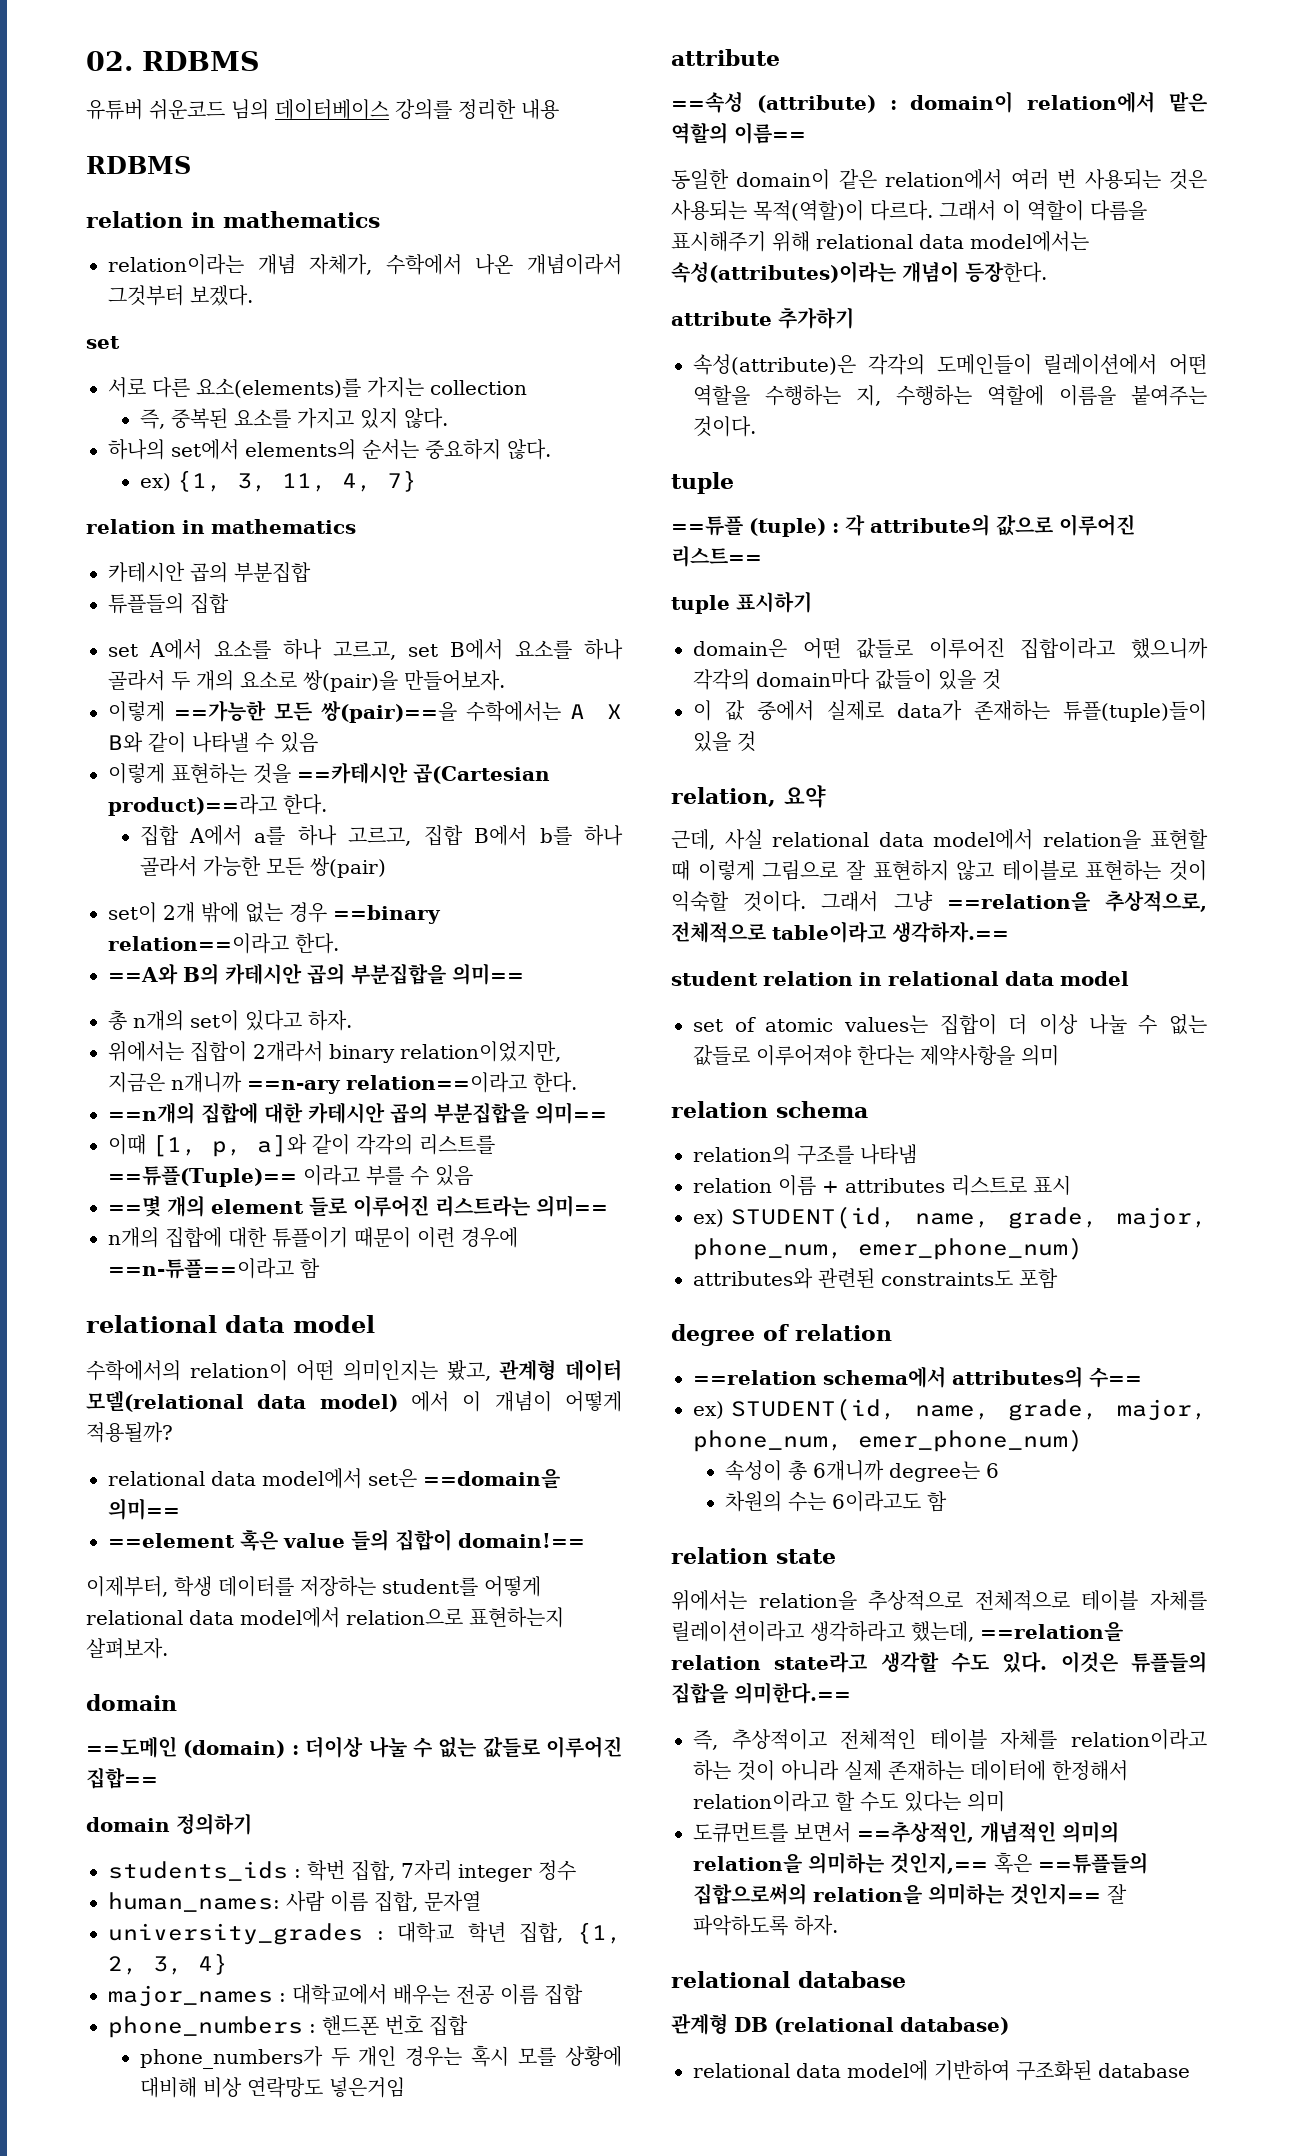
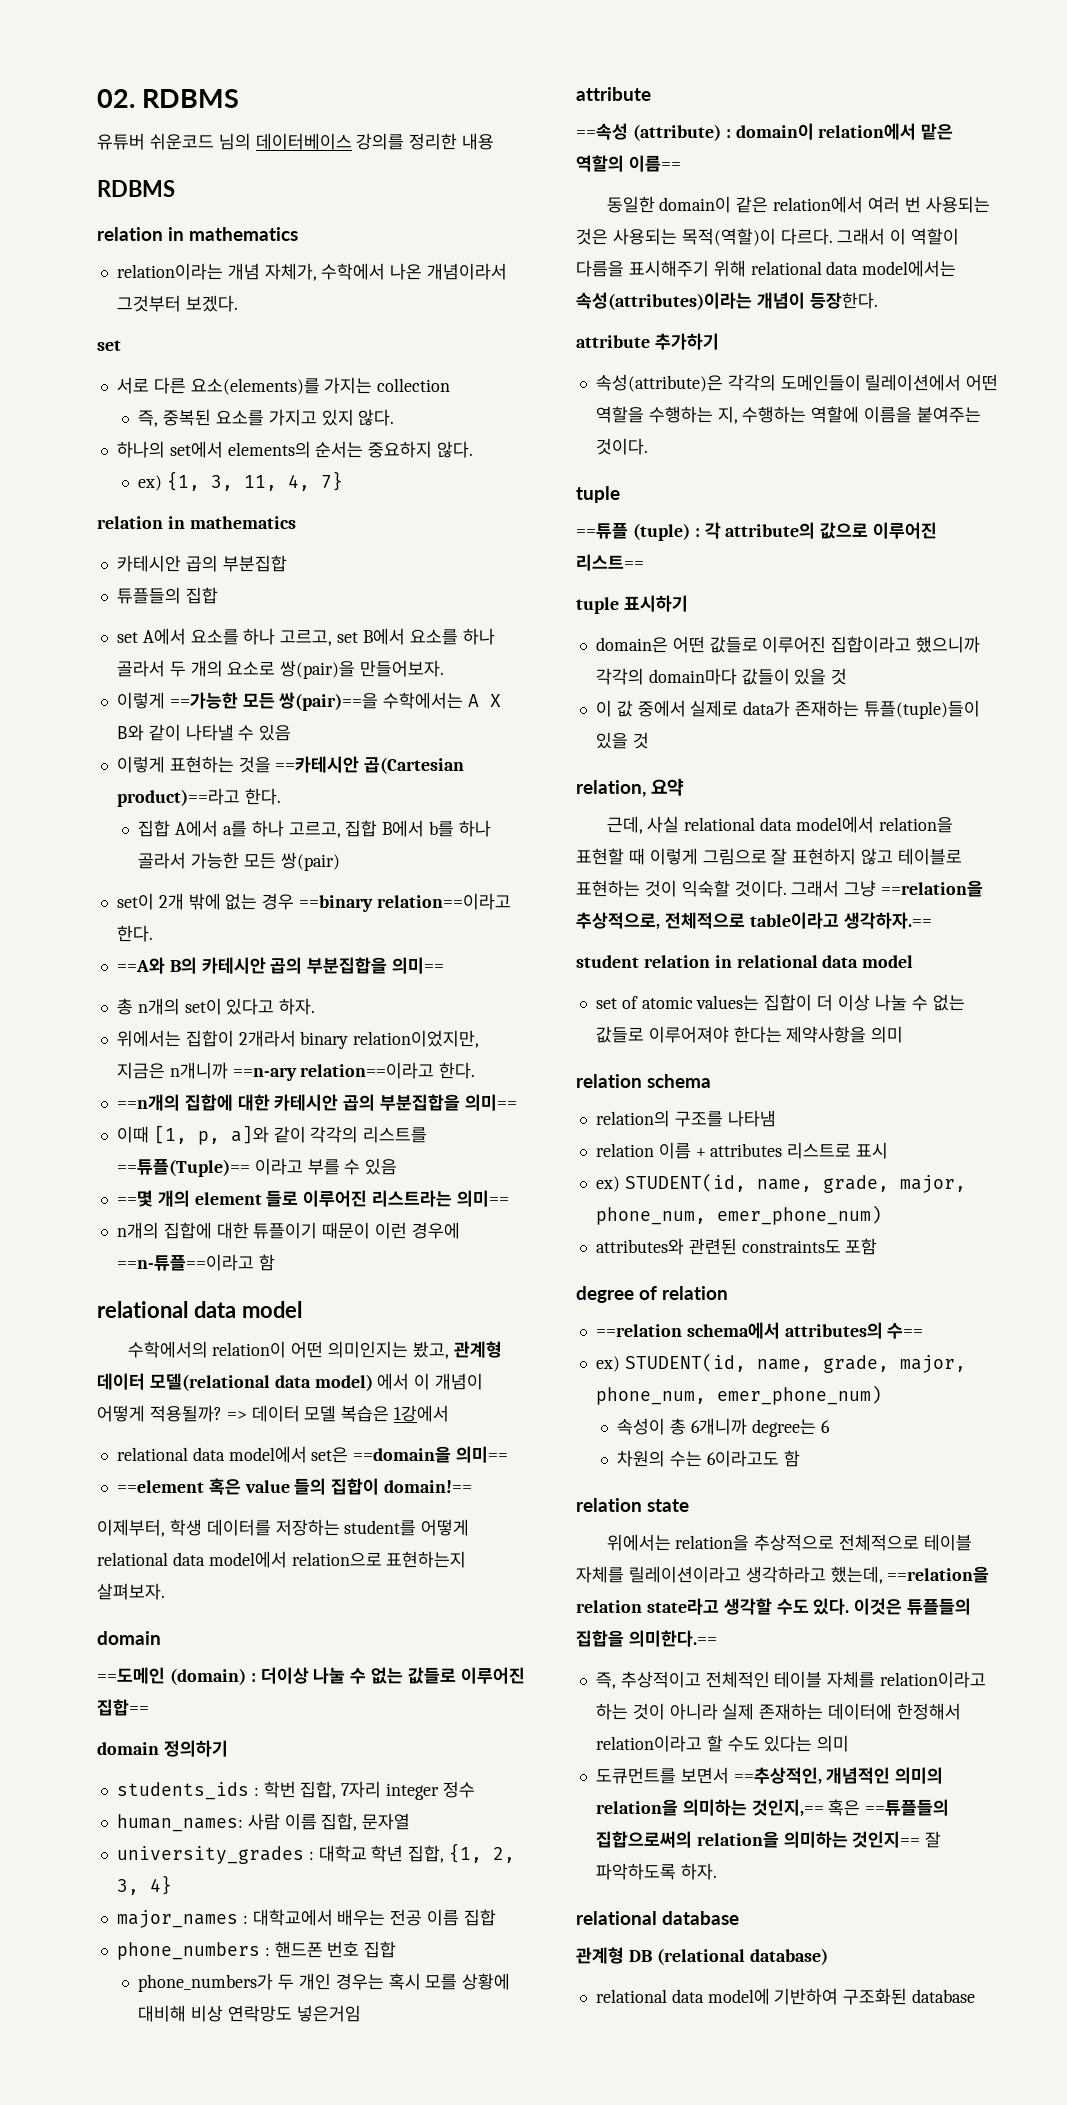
(173, 1432) none -> [226,1405,450,1422] => 데이터 모델 복습은 1강에서

